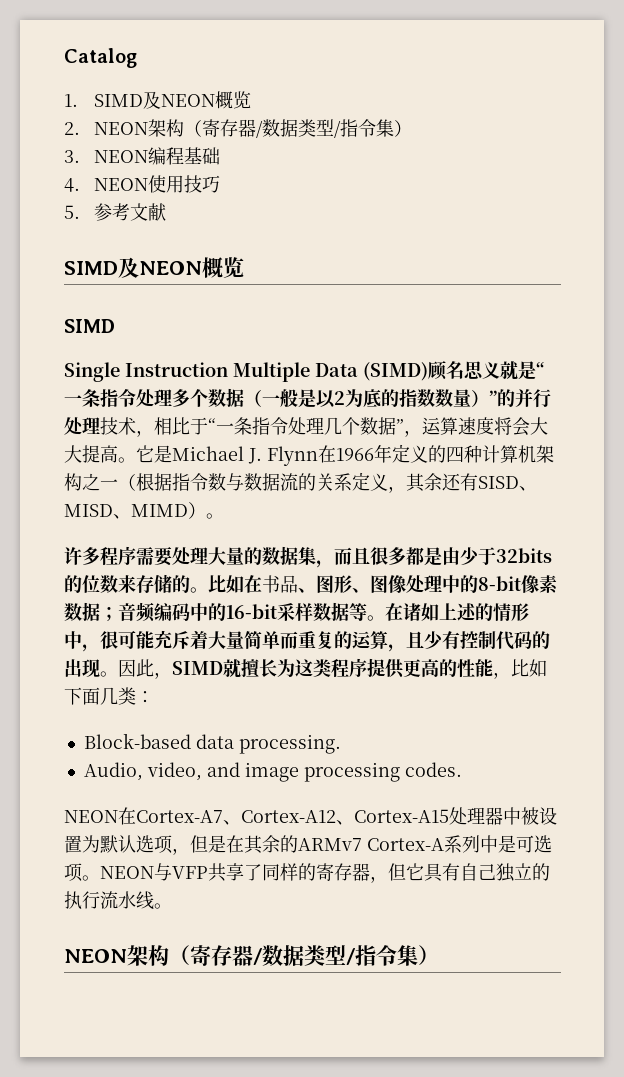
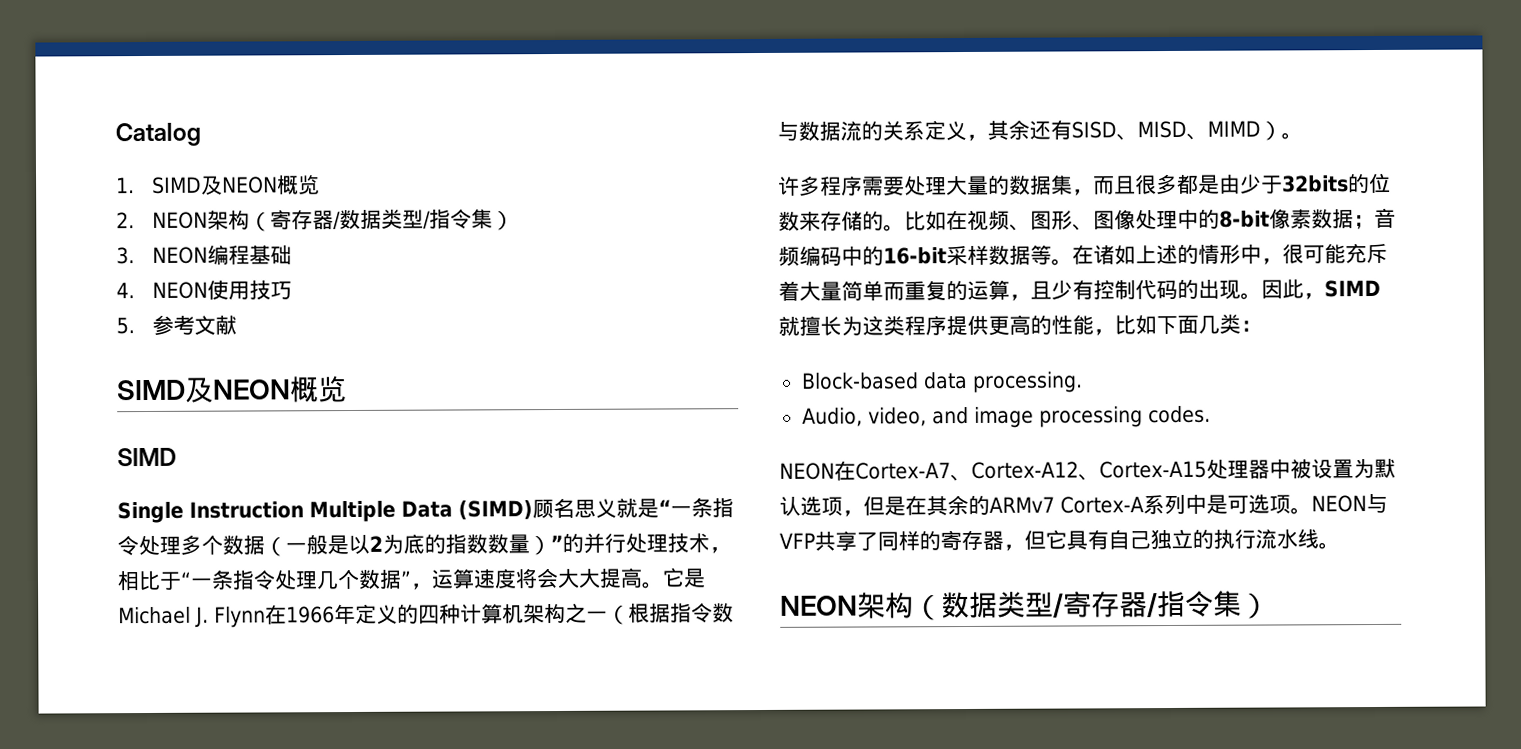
[262,575,298,593] 书品 -> [967,209,1010,231] 视频
[190,945,355,966] 寄存器/数据类型/ -> [941,591,1158,619] 数据类型/寄存器/

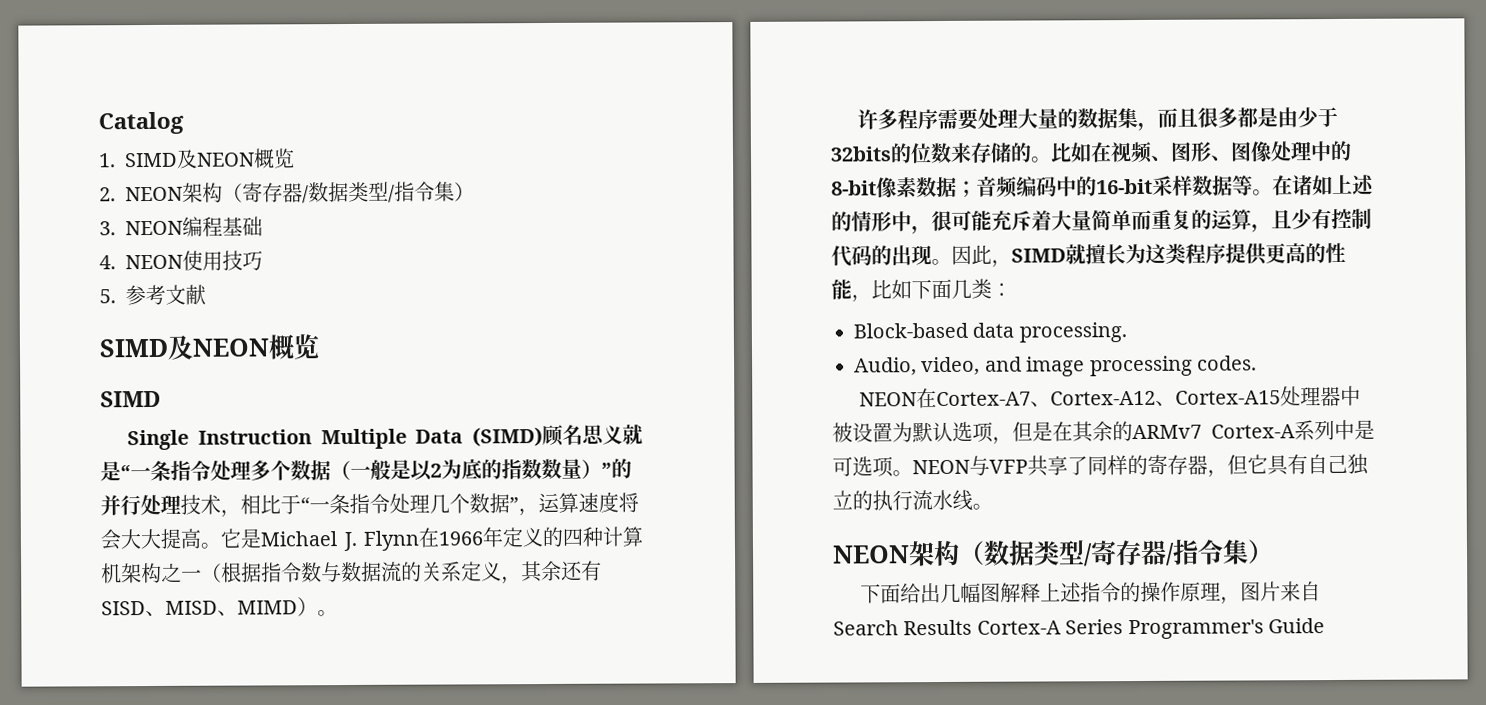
(1270, 605) none -> [860,581,1322,605] [833,618,1325,640] // 下面给出几幅图解释上述指令的操作原理，图片来自Search Results Cortex-A Series Programmer's Guide

